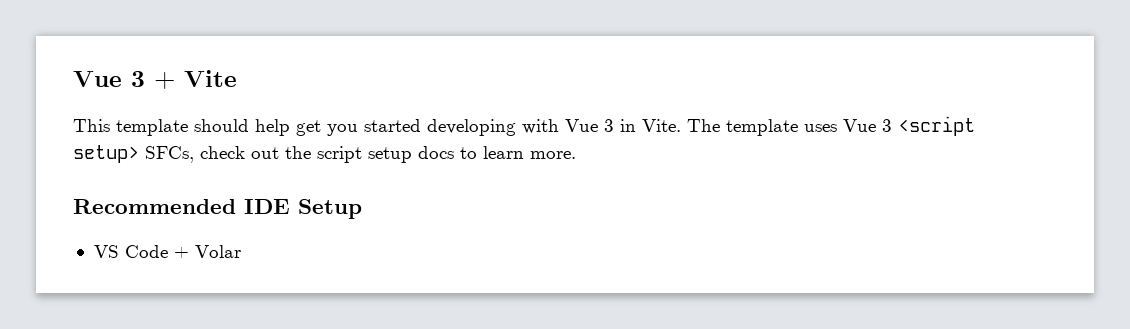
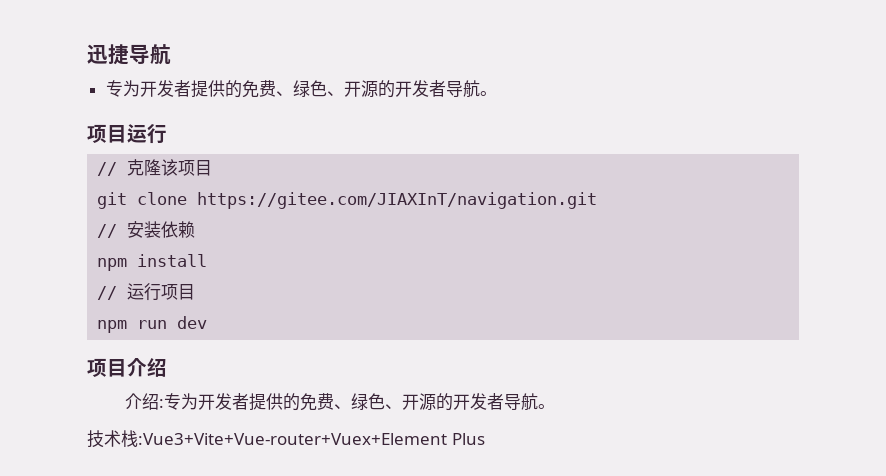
[73,70,237,89] [73,116,975,136] [73,145,576,163] [73,199,362,219] [93,245,241,258] Vue 3 + Vite // This template should help get you started developing with Vue 3 in Vite. The template uses Vue 3 <script setup> SFCs, check out the script setup docs to learn more. // Recommended IDE Setup // VS Code + Volar -> [87,44,171,65] [105,80,497,98] [87,124,167,144] [97,159,213,176] [97,192,598,209] [97,221,196,238] [97,254,208,271] [97,283,196,301] [97,316,208,333] [87,358,167,377] [124,393,555,411] [87,430,485,448] 迅捷导航 // 专为开发者提供的免费、绿色、开源的开发者导航。 // 项目运行 // // 克隆该项目 // git clone https://gitee.com/JIAXInT/navigation.git // // 安装依赖 // npm install // // 运行项目 // npm run dev // 项目介绍 // 介绍:专为开发者提供的免费、绿色、开源的开发者导航。 // 技术栈:Vue3+Vite+Vue-router+Vuex+Element Plus

